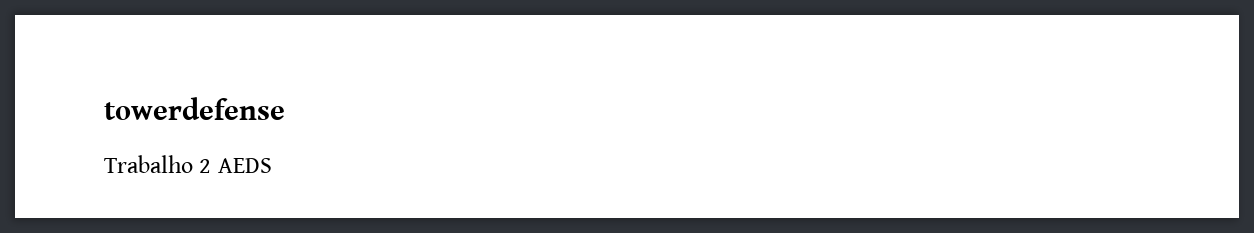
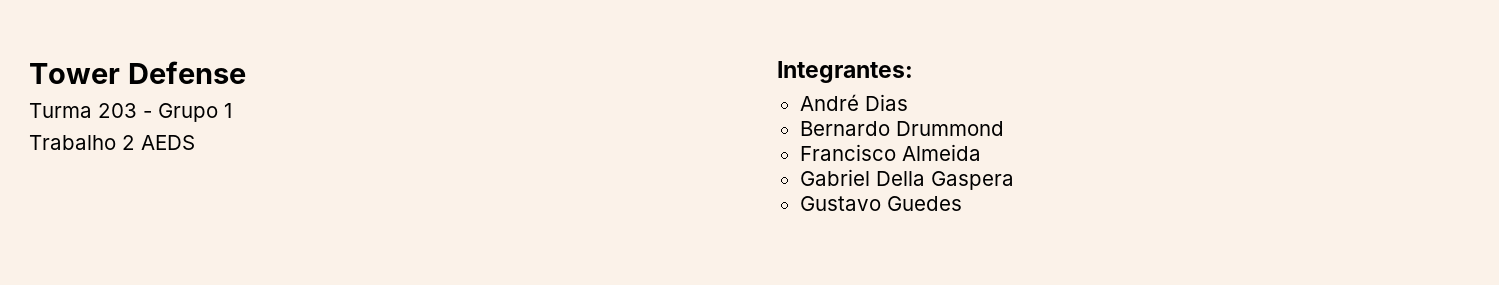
[104,97,285,120] [104,155,272,173] towerdefense // Trabalho 2 AEDS -> [29,61,246,84] [29,103,232,122] [29,135,195,150] [777,61,913,83] [799,94,908,111] [799,121,1004,136] [799,144,981,161] [799,169,1014,190] [799,196,962,211] Tower Defense // Turma 203 - Grupo 1 // Trabalho 2 AEDS // Integrantes: // André Dias // Bernardo Drummond // Francisco Almeida // Gabriel Della Gaspera // Gustavo Guedes

